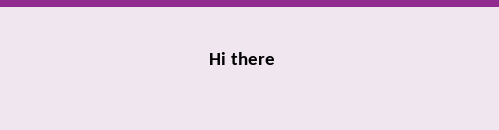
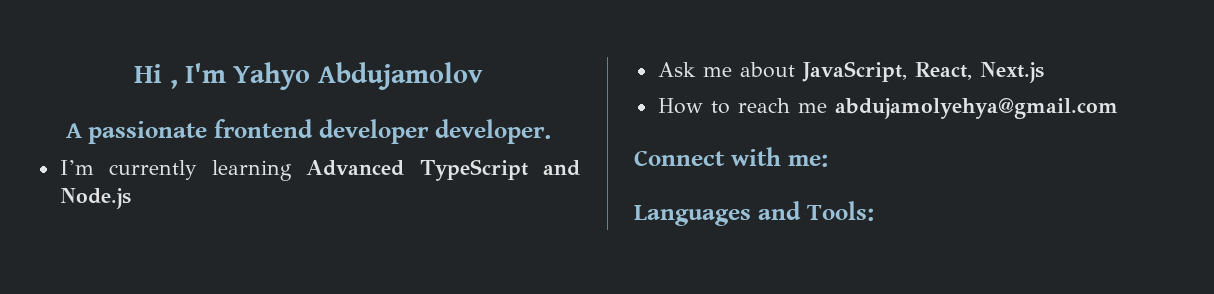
[230,52,275,65] there -> [169,62,483,90] [65,119,551,144] [59,159,580,181] [59,188,131,209] [657,61,1044,83] [657,98,1118,119] [634,147,828,167] [634,201,874,226] , I'm Yahyo Abdujamolov // A passionate frontend developer developer. // I’m currently learning Advanced TypeScript and Node.js // Ask me about JavaScript, React, Next.js // How to reach me abdujamolyehya@gmail.com // Connect with me: // Languages and Tools:

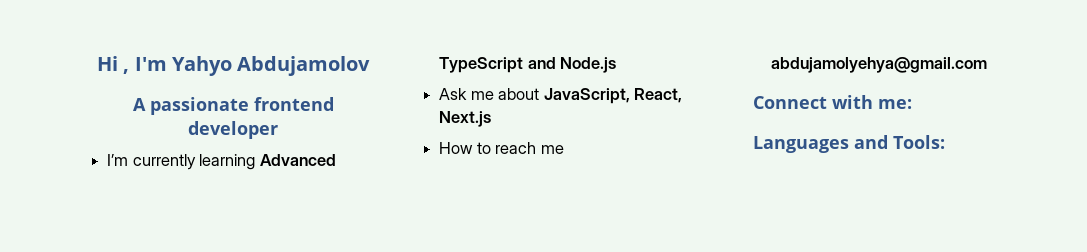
[434,119,551,144] developer. -> (278, 130) none

